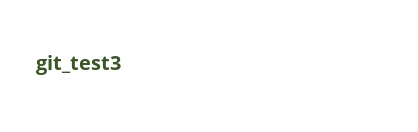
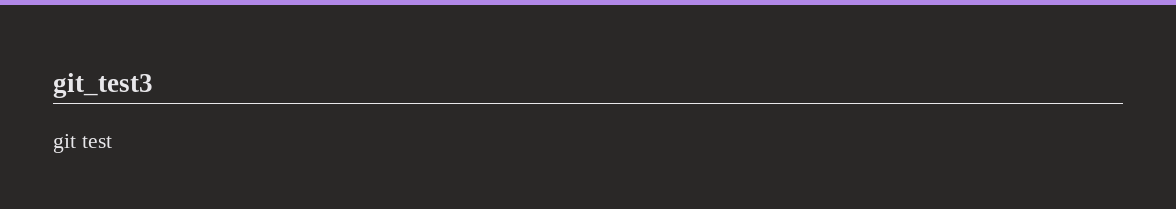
(121, 65) none -> [53,134,112,153] // git test

